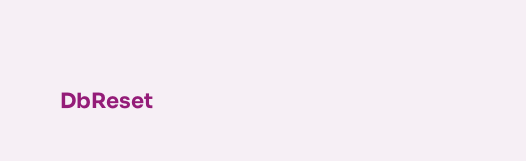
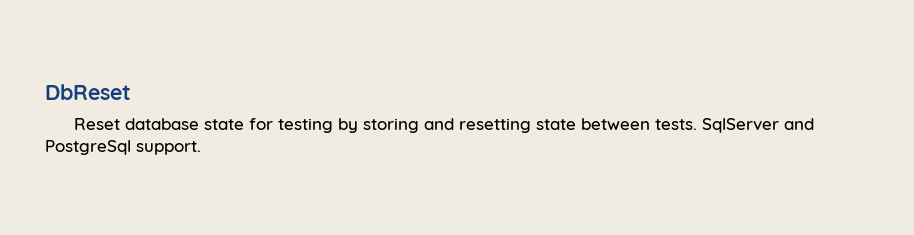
(153, 100) none -> [73,118,814,133] [45,140,201,155] // Reset database state for testing by storing and resetting state between tests. SqlServer and PostgreSql support.

